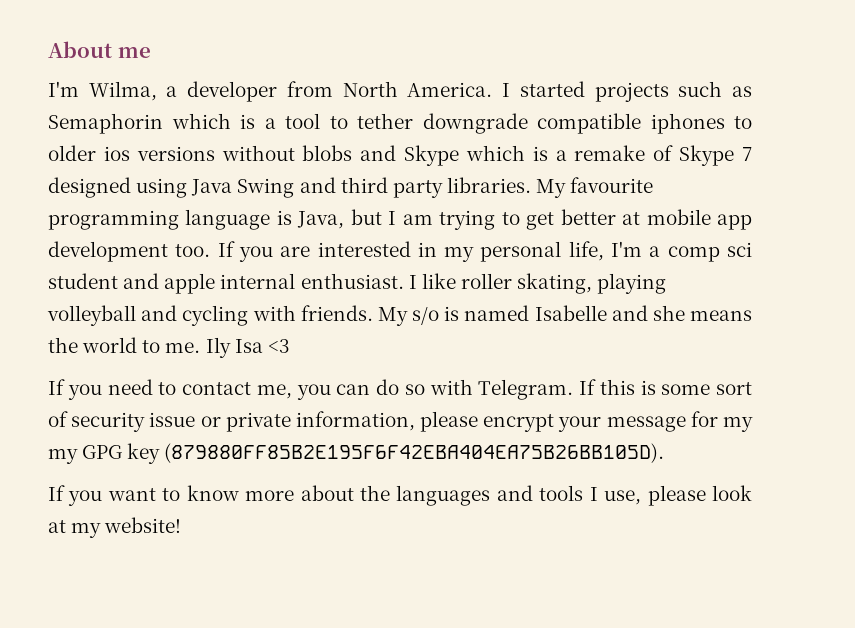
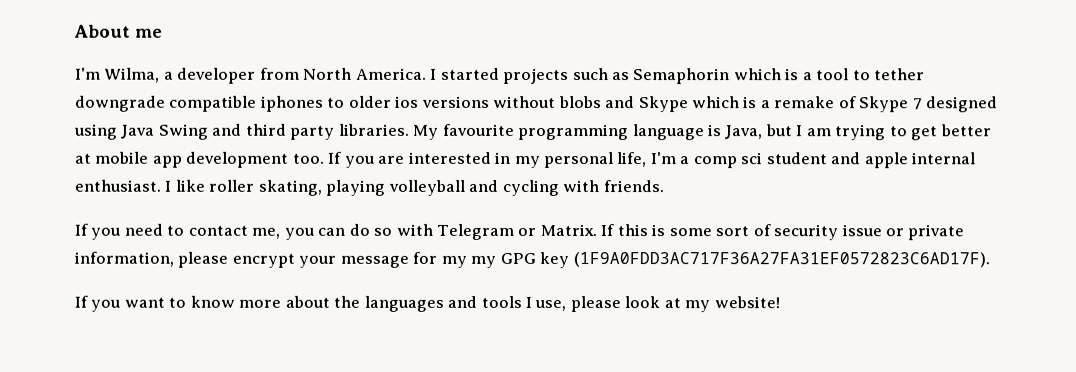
[377,305,753,326] [48,337,290,358] My s/o is named Isabelle and she means the world to me. Ily Isa <3 -> (665, 186) none
[478,379,574,400] Telegram. -> [436,223,597,240] Telegram or Matrix.
[164,443,665,463] (879880FF85B2E195F6F42EBA404EA75B26BB105D). -> [572,252,990,268] (1F9A0FDD3AC717F36A27FA31EF0572823C6AD17F).

